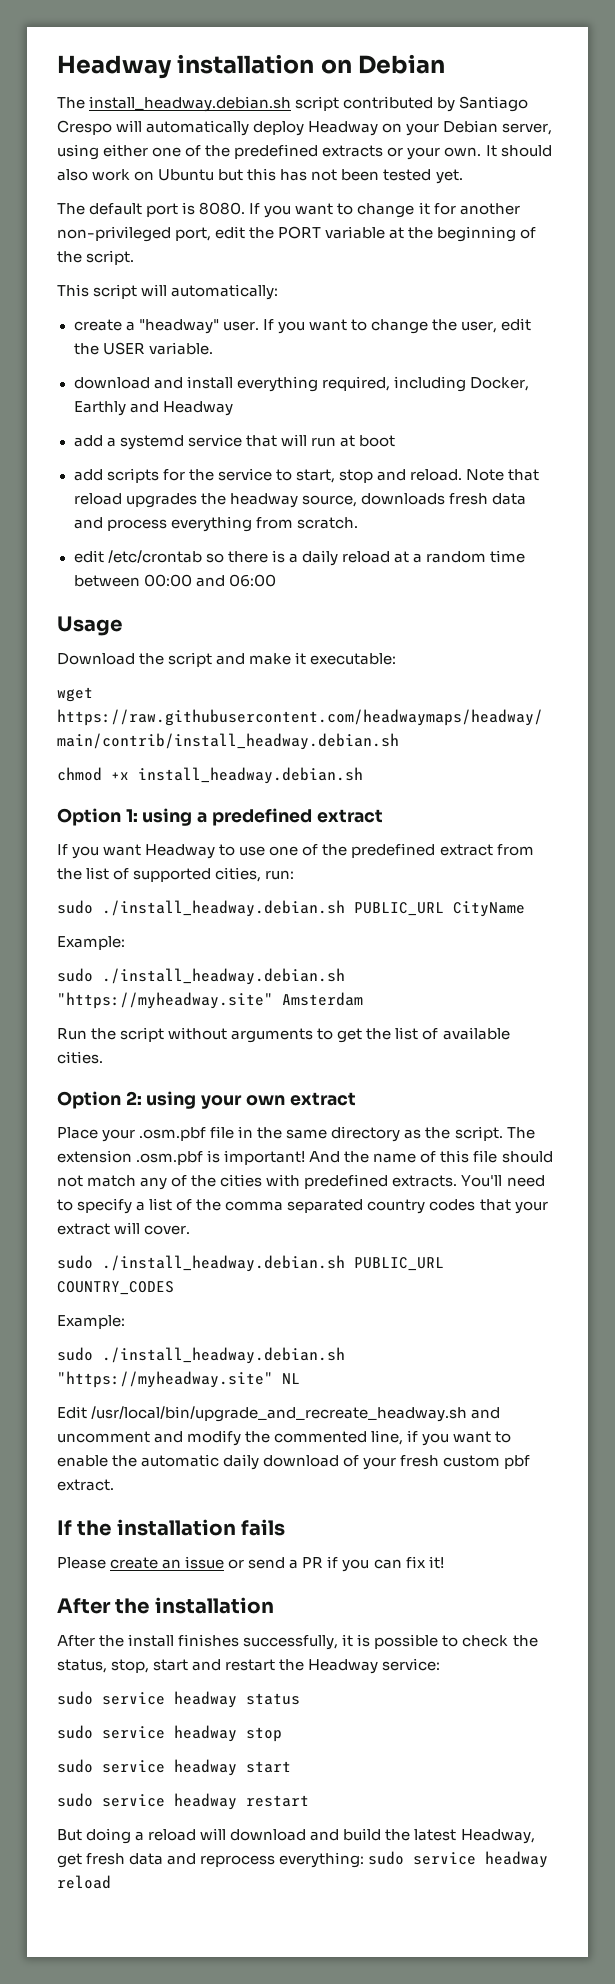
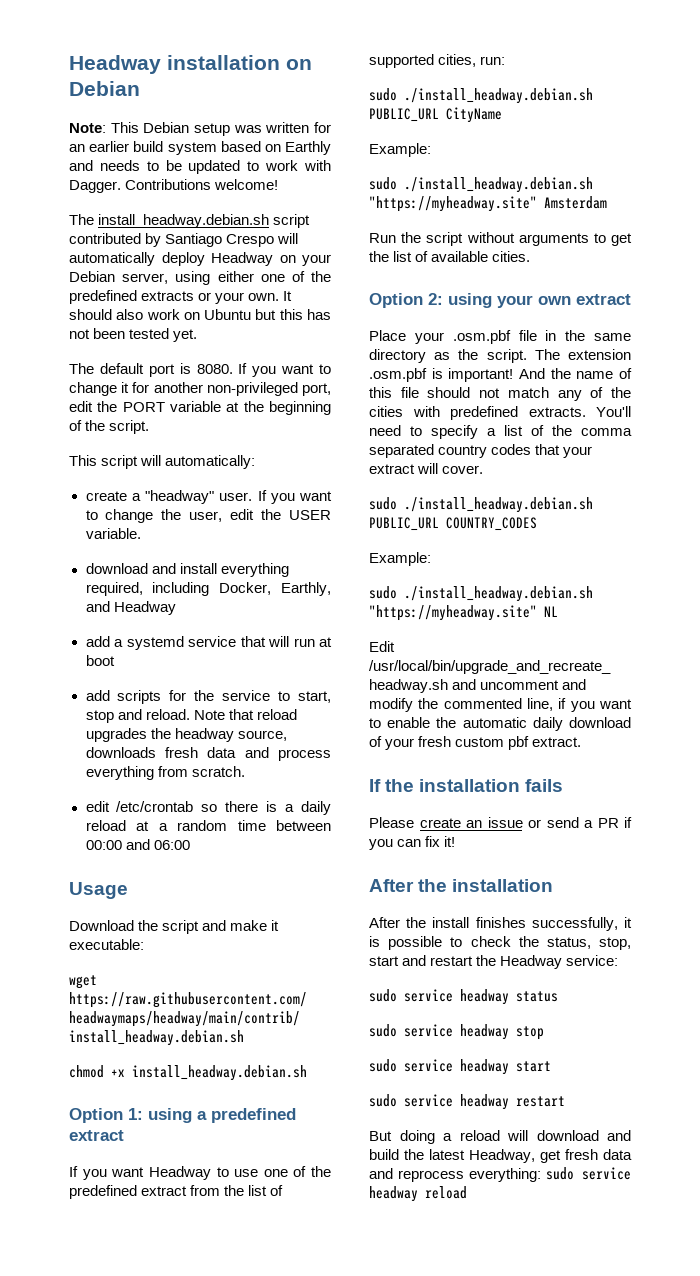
(446, 64) none -> [69,122,331,136] [69,141,331,155] [69,160,331,174] [69,179,279,193] // Note: This Debian setup was written for an earlier build system based on Earthly and needs to be updated to work with Dagger. Contributions welcome!
[73,401,126,416] Earthly -> [281,582,331,596] Earthly,

